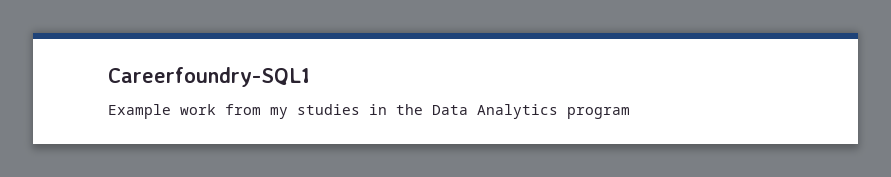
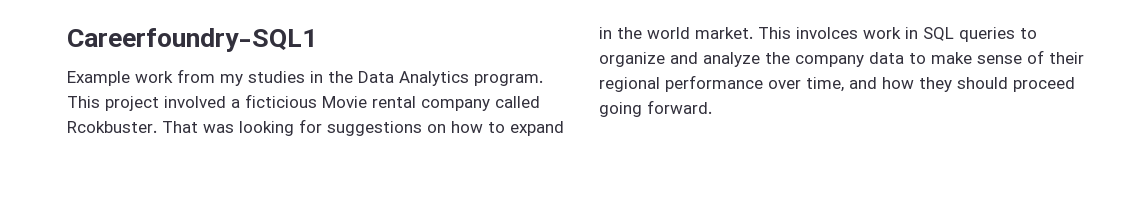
[567,107,630,119] program -> [474,74,543,86] [67,94,540,111] [67,119,564,136] [599,27,1037,42] [599,50,1084,67] [599,75,1075,92] [599,100,712,117] program. This project involved a ficticious Movie rental company called Rcokbuster. That was looking for suggestions on how to expand in the world market. This involces work in SQL queries to organize and analyze the company data to make sense of their regional performance over time, and how they should proceed going forward.

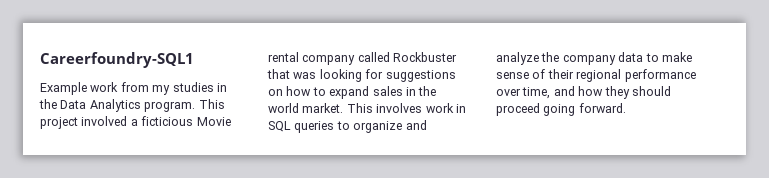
[67,121,198,133] Rcokbuster. That -> [393,52,458,62] [267,69,290,79] Rockbuster that
(564, 128) none -> [372,86,403,96] sales
[796,27,858,39] involces -> [376,103,423,113] involves

